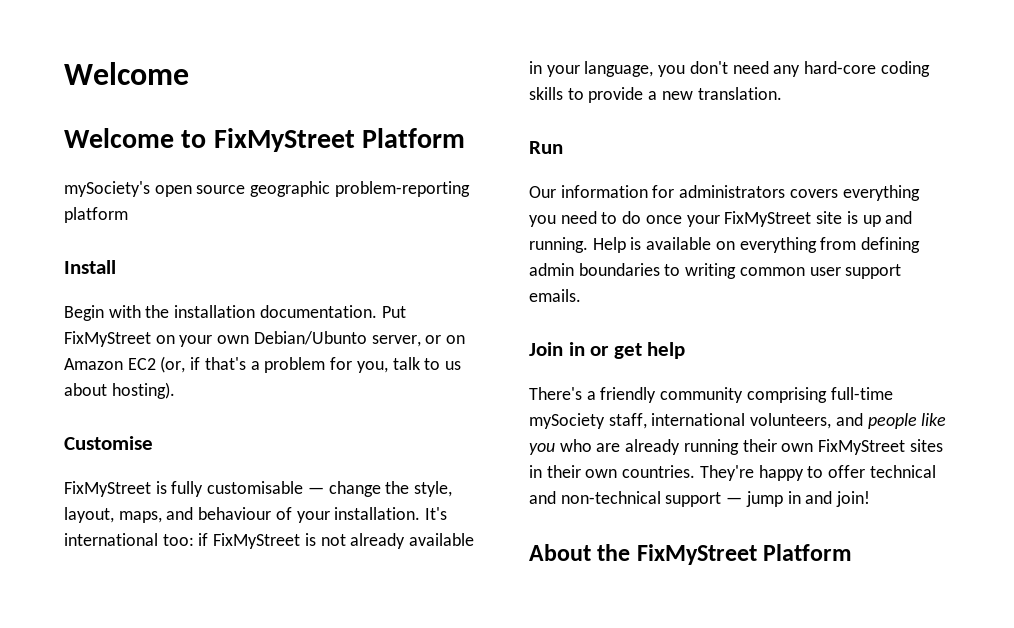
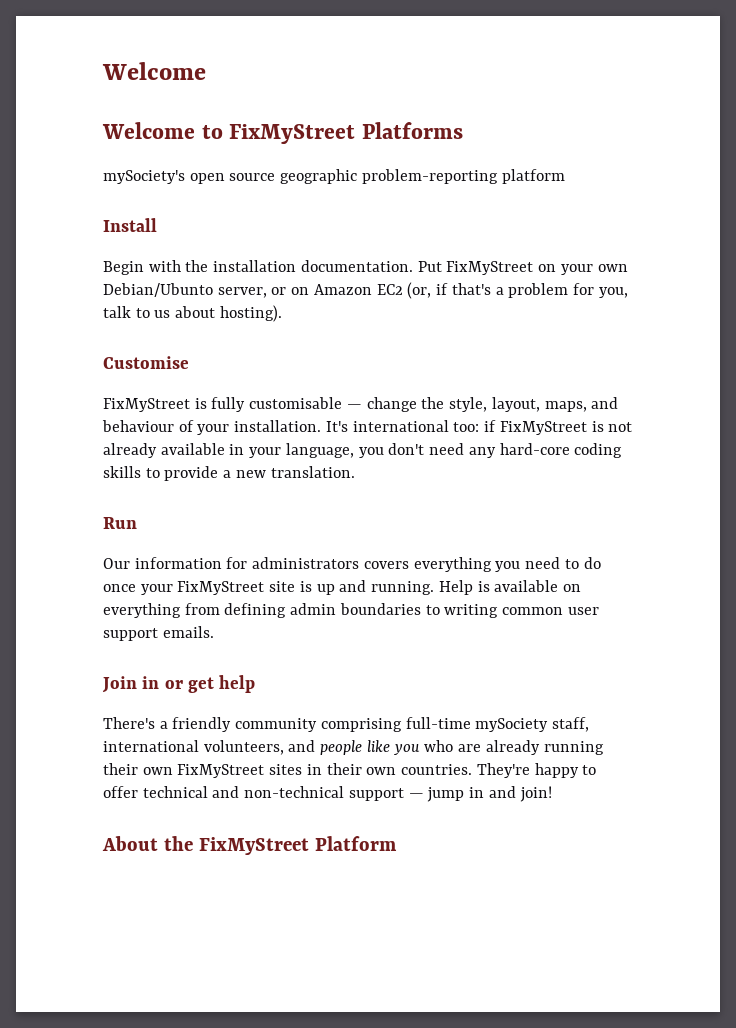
[362,128,466,148] Platform -> [361,122,463,139] Platforms

